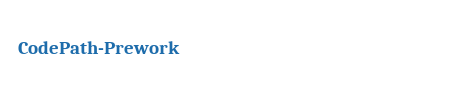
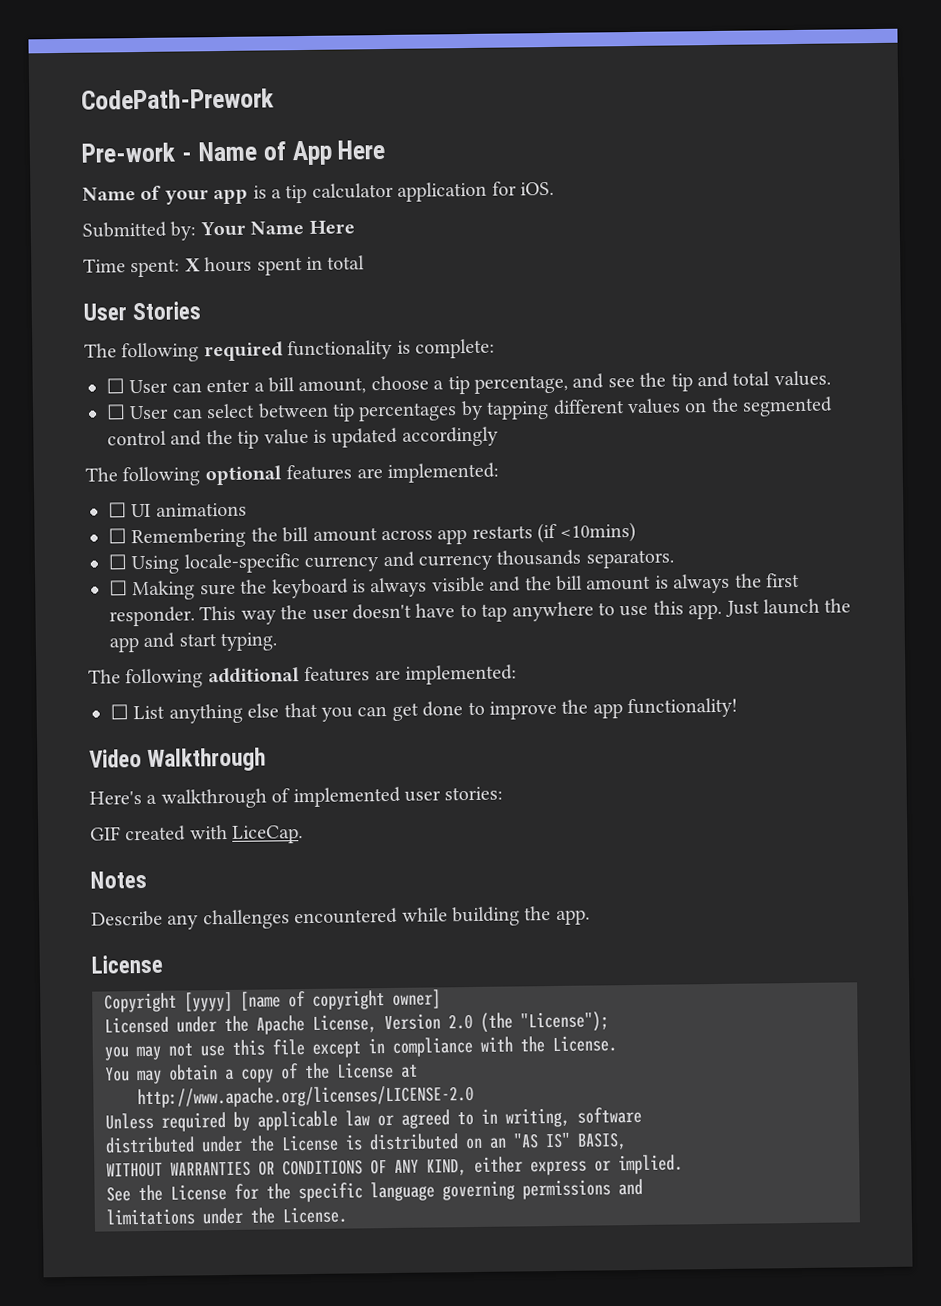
(180, 47) none -> [81,139,386,166] [82,181,554,205] [82,220,355,241] [83,255,366,278] [83,301,202,321] [84,338,495,363] [106,370,831,395] [106,396,834,422] [107,426,499,449] [85,462,499,487] [108,502,247,518] [108,521,636,549] [108,549,674,575] [109,572,800,601] [109,598,852,627] [109,632,278,653] [88,664,517,689] [110,697,739,724] [89,747,267,772] [89,786,504,809] [90,824,304,844] [90,870,147,889] [91,906,590,930] [91,954,163,974] [104,989,441,1013] [104,1011,609,1035] [104,1035,617,1061] [105,1061,418,1085] [137,1084,474,1109] [105,1106,642,1132] [105,1132,627,1154] [106,1154,683,1178] [106,1178,643,1203] [106,1206,347,1226] // Pre-work - Name of App Here // Name of your app is a tip calculator application for iOS. // Submitted by: Your Name Here // Time spent: X hours spent in total // User Stories // The following required functionality is complete: // ☐ User can enter a bill amount, choose a tip percentage, and see the tip and total values. // ☐ User can select between tip percentages by tapping different values on the segmented control and the tip value is updated accordingly // The following optional features are implemented: // ☐ UI animations // ☐ Remembering the bill amount across app restarts (if <10mins) // ☐ Using locale-specific currency and currency thousands separators. // ☐ Making sure the keyboard is always visible and the bill amount is always the first responder. This way the user doesn't have to tap anywhere to use this app. Just launch the app and start typing. // The following additional features are implemented: // ☐ List anything else that you can get done to improve the app functionality! // Video Walkthrough // Here's a walkthrough of implemented user stories: // GIF created with LiceCap. // Notes // Describe any challenges encountered while building the app. // License // Copyright [yyyy] [name of copyright owner] // Licensed under the Apache License, Version 2.0 (the "License"); // you may not use this file except in compliance with the License. // You may obtain a copy of the License at // http://www.apache.org/licenses/LICENSE-2.0 // Unless required by applicable law or agreed to in writing, software // distributed under the License is distributed on an "AS IS" BASIS, // WITHOUT WARRANTIES OR CONDITIONS OF ANY KIND, either express or implied. // See the License for the specific language governing permissions and // limitations under the License.

